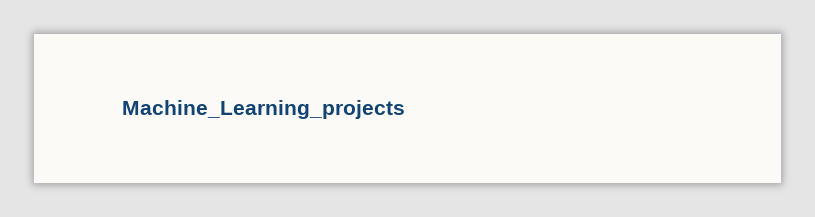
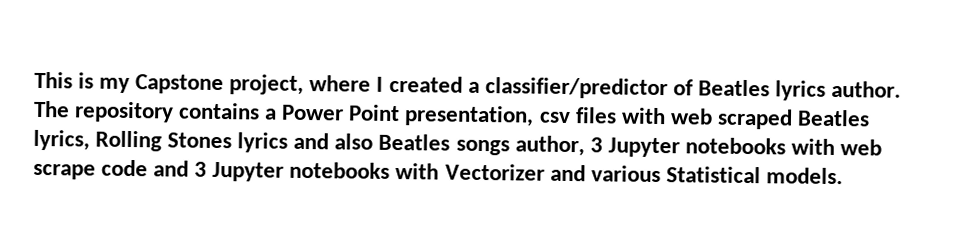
[122,100,405,119] Machine_Learning_projects -> [34,71,901,101] [33,100,870,130] [33,129,882,158] [33,159,843,185] This is my Capstone project, where I created a classifier/predictor of Beatles lyrics author. The repository contains a Power Point presentation, csv files with web scraped Beatles lyrics, Rolling Stones lyrics and also Beatles songs author, 3 Jupyter notebooks with web scrape code and 3 Jupyter notebooks with Vectorizer and various Statistical models.

